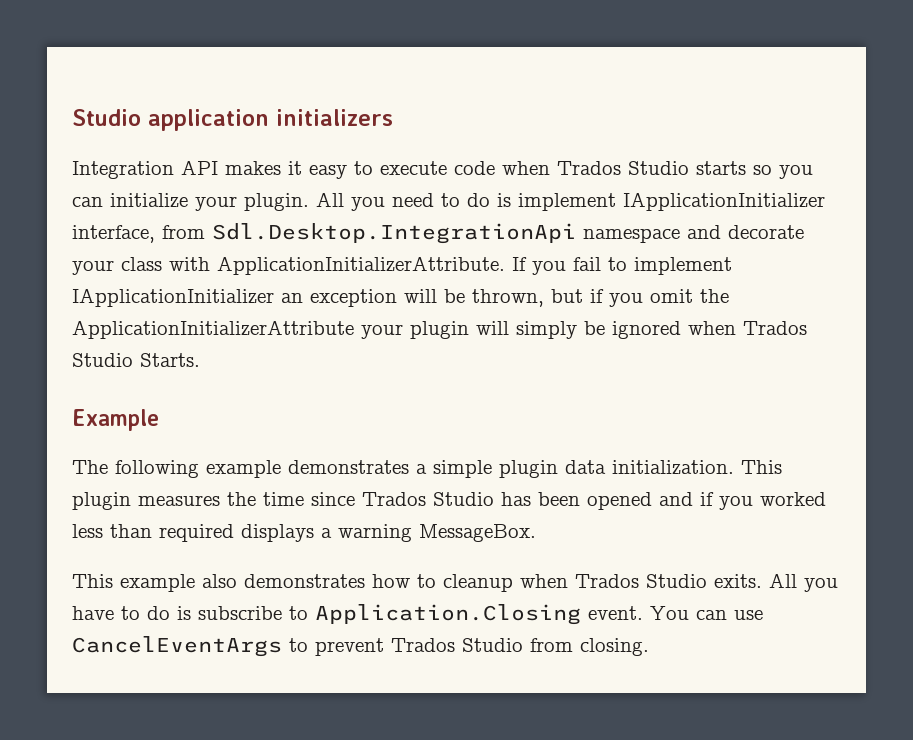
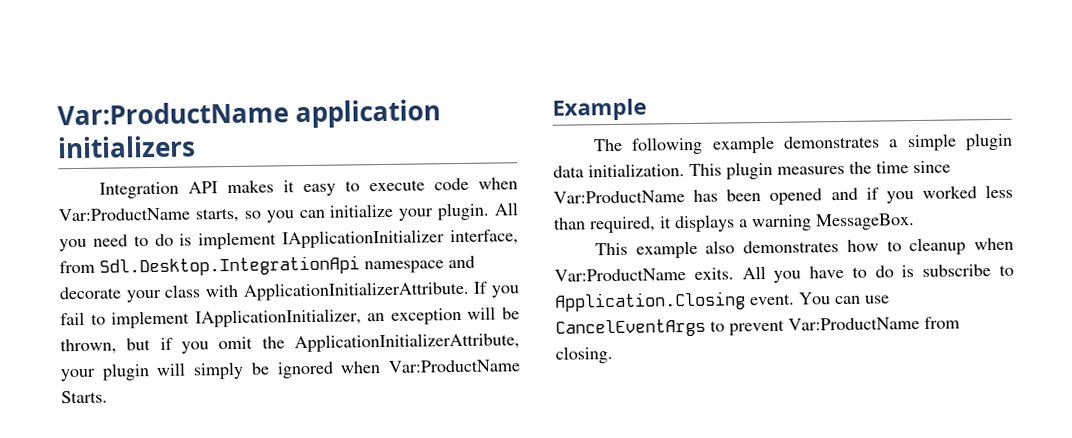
[72,109,141,126] Studio -> [57,101,289,126] Var:ProductName
[557,161,746,175] Trados Studio starts -> [58,207,240,223] Var:ProductName starts,
[72,288,274,307] IApplicationInitializer -> [194,308,362,328] IApplicationInitializer,
[72,320,354,339] ApplicationInitializerAttribute -> [294,332,520,353] ApplicationInitializerAttribute,
[743,321,807,335] [72,353,133,367] Trados Studio -> [388,359,520,373] Var:ProductName
[362,492,494,506] Trados Studio -> [553,190,685,204] Var:ProductName
[159,524,234,542] required -> [589,216,672,234] required, it
[575,574,707,588] Trados Studio -> [554,268,686,282] Var:ProductName
[391,638,523,652] Trados Studio -> [788,316,920,331] Var:ProductName

